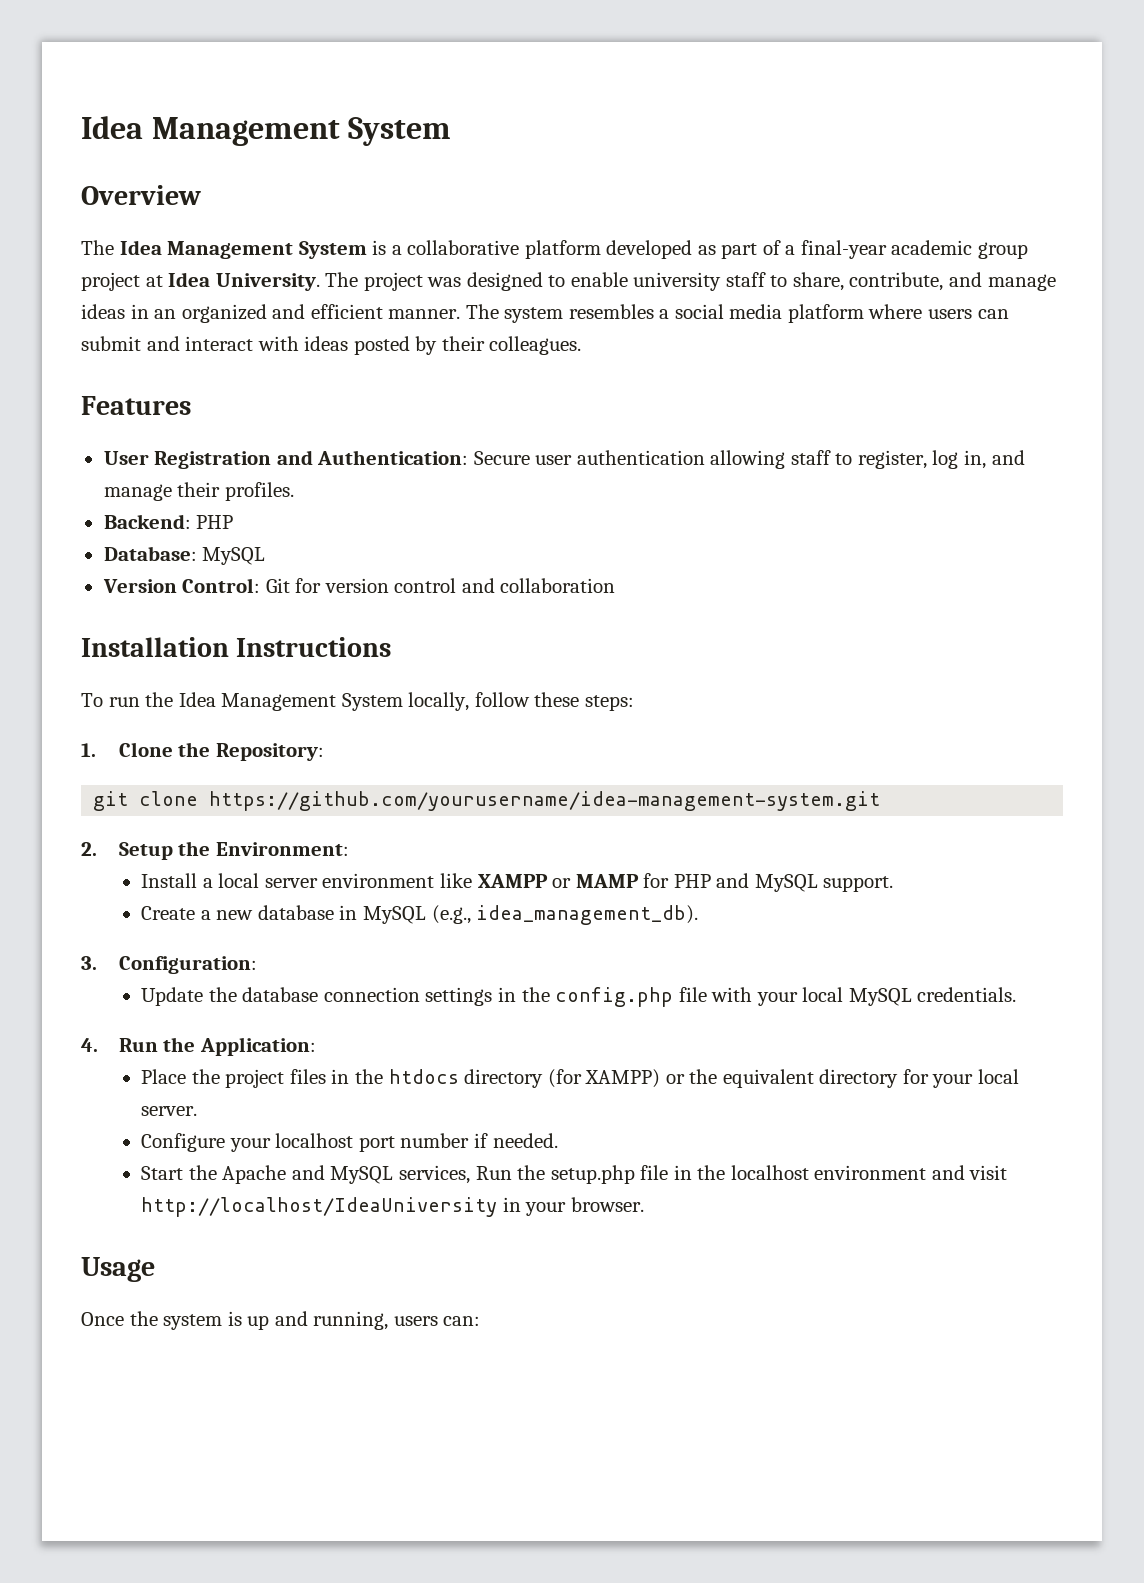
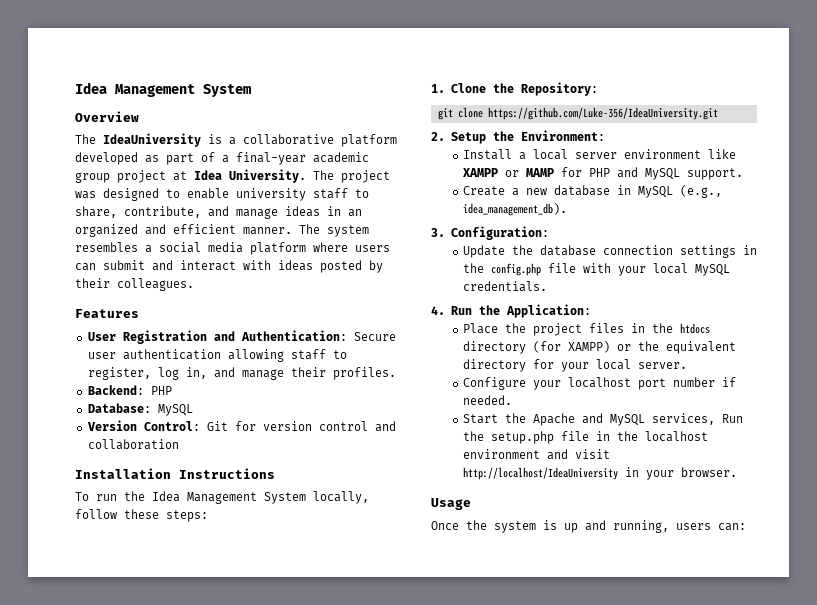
[119,240,367,259] Idea Management System -> [103,133,201,147] IdeaUniversity
[209,791,881,811] https://github.com/yourusername/idea-management-system.git -> [487,107,718,120] https://github.com/Luke-356/IdeaUniversity.git

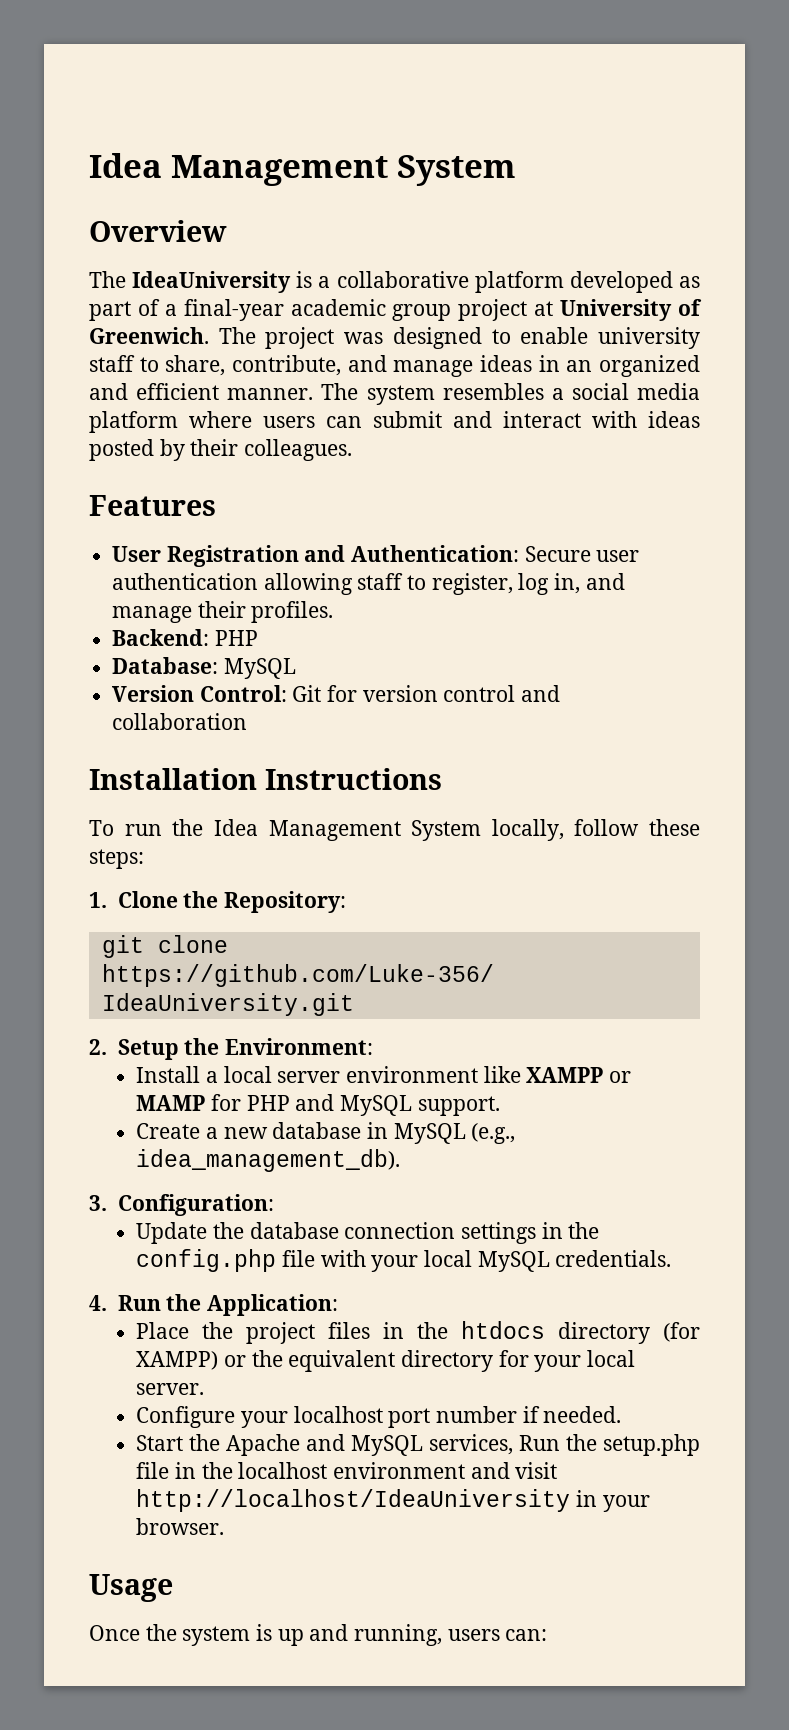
[194,169,306,183] Idea University. -> [560,299,703,321] [89,327,209,344] University of Greenwich.

